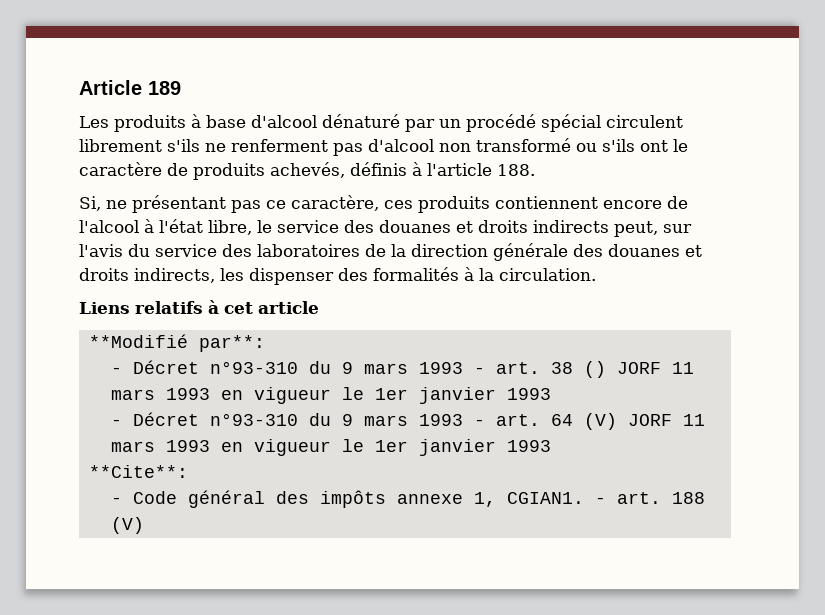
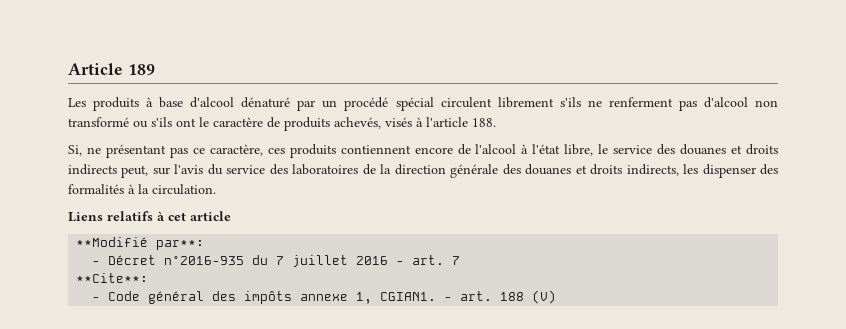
[350,162,407,176] définis -> [385,117,412,127] visés
[209,361,694,378] [110,387,551,404] [110,412,705,430] [110,439,551,456] n°93-310 du 9 mars 1993 - art. 38 () JORF 11 mars 1993 en vigueur le 1er janvier 1993 // - Décret n°93-310 du 9 mars 1993 - art. 64 (V) JORF 11 mars 1993 en vigueur le 1er janvier 1993 -> [164,255,461,267] n°2016-935 du 7 juillet 2016 - art. 7

